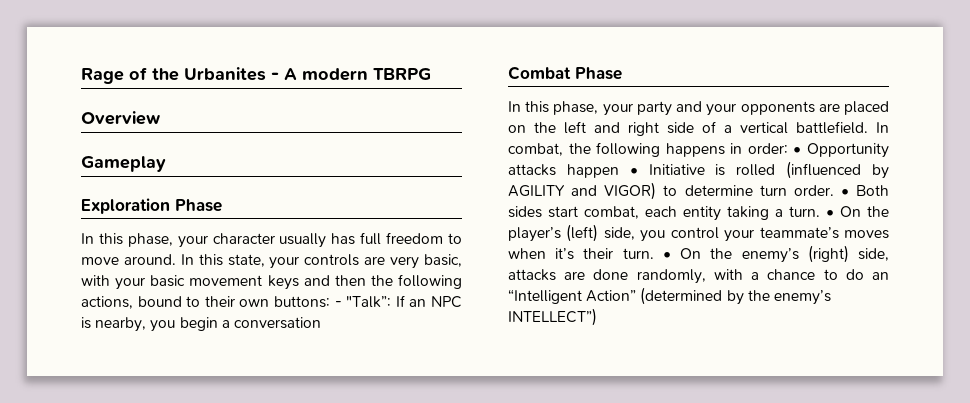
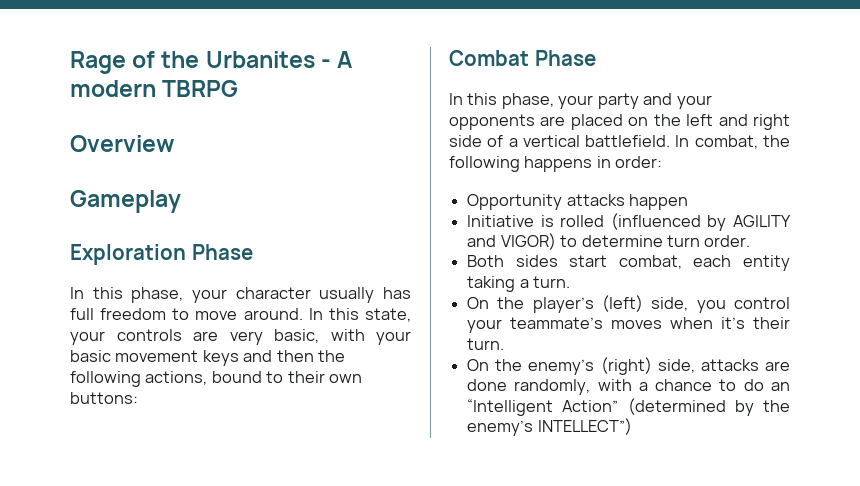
[334,295,463,308] [81,317,321,332] - "Talk”: If an NPC is nearby, you begin a conversation -> (138, 398) none
[793,147,802,154] • -> (663, 162) //
[629,168,638,175] • -> (689, 202) //
[840,189,849,196] • -> (751, 241) //
[826,210,834,217] • -> (571, 282) //
[662,252,671,259] • -> (505, 344) //

